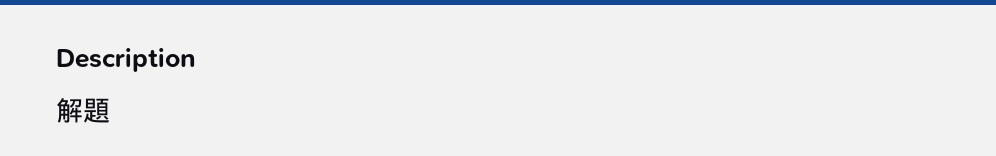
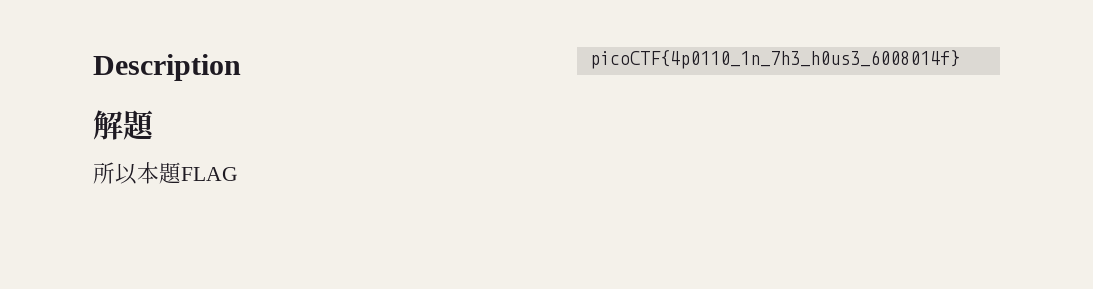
(110, 110) none -> [93,162,238,185] [589,50,960,69] // 所以本題FLAG // picoCTF{4p0110_1n_7h3_h0us3_6008014f}

